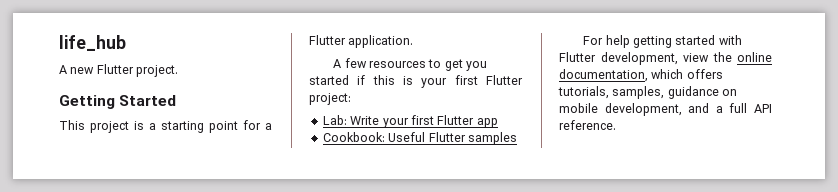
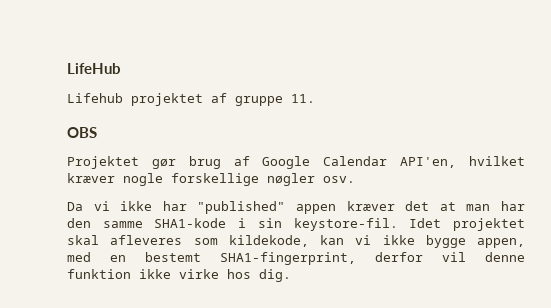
[59,35,126,51] [59,64,179,77] [59,95,177,109] [59,120,272,133] [309,35,414,48] [333,58,488,71] [309,75,523,88] [309,93,351,105] [322,115,498,128] [322,132,517,145] [583,35,742,48] [559,52,772,65] [559,69,723,82] [558,86,738,99] [559,103,772,116] [559,120,616,130] life_hub // A new Flutter project. // Getting Started // This project is a starting point for a Flutter application. // A few resources to get you started if this is your first Flutter project: // Lab: Write your first Flutter app // Cookbook: Useful Flutter samples // For help getting started with Flutter development, view the online documentation, which offers tutorials, samples, guidance on mobile development, and a full API reference. -> [67,63,121,74] [67,93,315,106] [67,127,97,138] [67,156,525,169] [67,173,355,186] [67,201,526,214] [67,218,525,231] [67,235,525,248] [67,252,525,265] [67,269,291,282] LifeHub // Lifehub projektet af gruppe 11. // OBS // Projektet gør brug af Google Calendar API'en, hvilket kræver nogle forskellige nøgler osv. // Da vi ikke har "published" appen kræver det at man har den samme SHA1-kode i sin keystore-fil. Idet projektet skal afleveres som kildekode, kan vi ikke bygge appen, med en bestemt SHA1-fingerprint, derfor vil denne funktion ikke virke hos dig.

